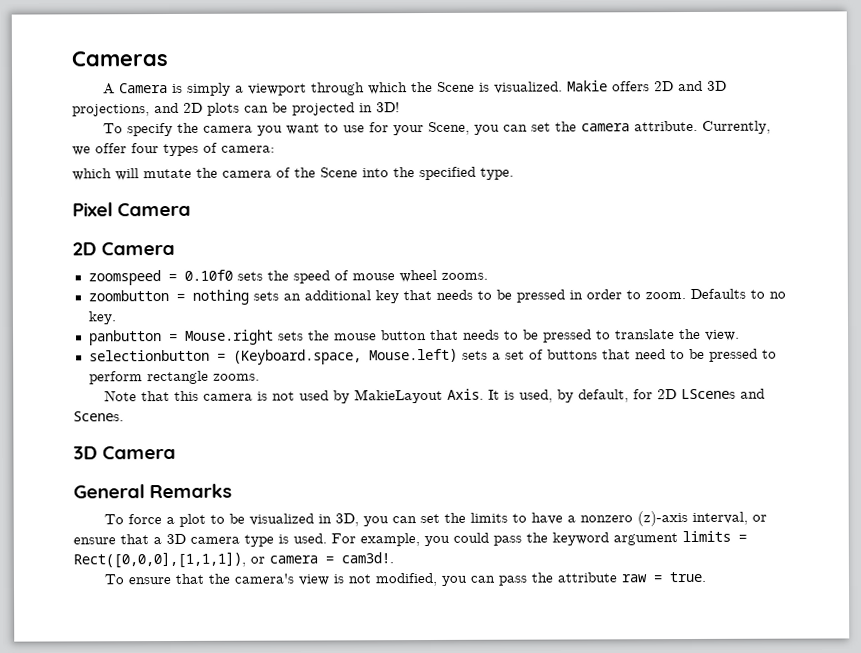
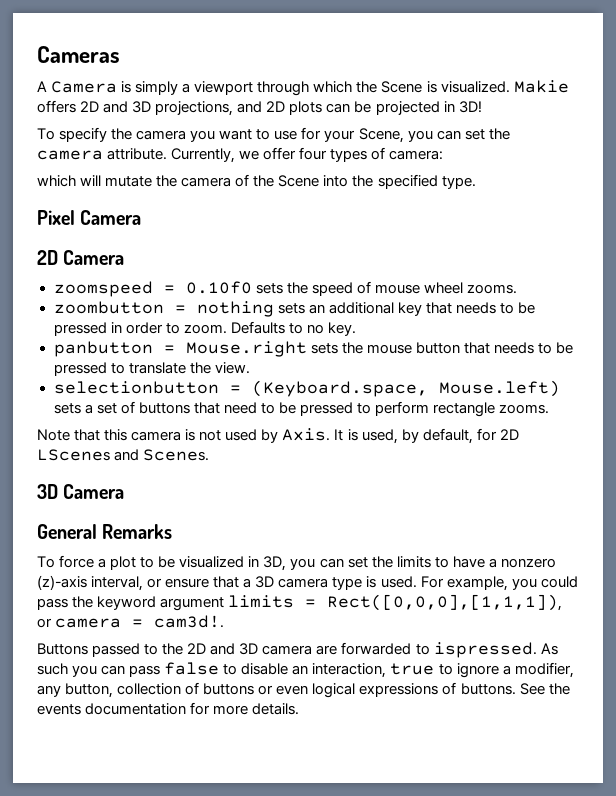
[353,388,443,404] MakieLayout -> (279, 436) none
[103,571,706,587] To ensure that the camera's view is not modified, you can pass the attribute raw = true. -> [37,642,558,658] [37,662,574,678] [37,682,570,698] [37,702,300,715] Buttons passed to the 2D and 3D camera are forwarded to ispressed. As such you can pass false to disable an interaction, true to ignore a modifier, any button, collection of buttons or even logical expressions of buttons. See the events documentation for more details.

